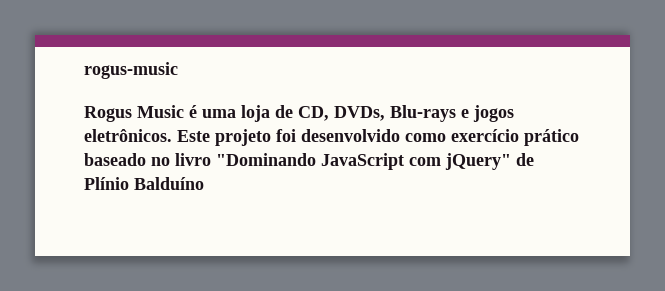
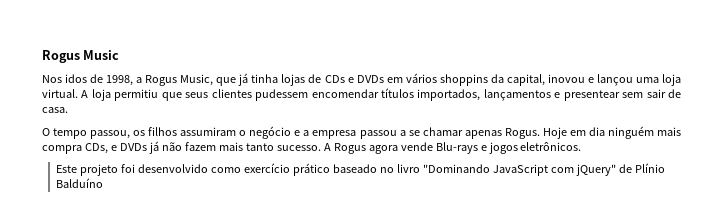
[84,62,178,79] rogus-music // -> (42, 56) none
[189,105,385,122] é uma loja de CD, DVDs, -> [42,73,681,86] [42,88,681,101] [42,107,68,113] [42,126,681,139] [42,141,433,154] // Nos idos de 1998, a Rogus Music, que já tinha lojas de CDs e DVDs em vários shoppins da capital, inovou e lançou uma loja virtual. A loja permitiu que seus clientes pudessem encomendar títulos importados, lançamentos e presentear sem sair de casa. // O tempo passou, os filhos assumiram o negócio e a empresa passou a se chamar apenas Rogus. Hoje em dia ninguém mais compra CDs, e DVDs já não fazem mais tanto sucesso. A Rogus agora vende
(172, 135) none -> (582, 146) //

